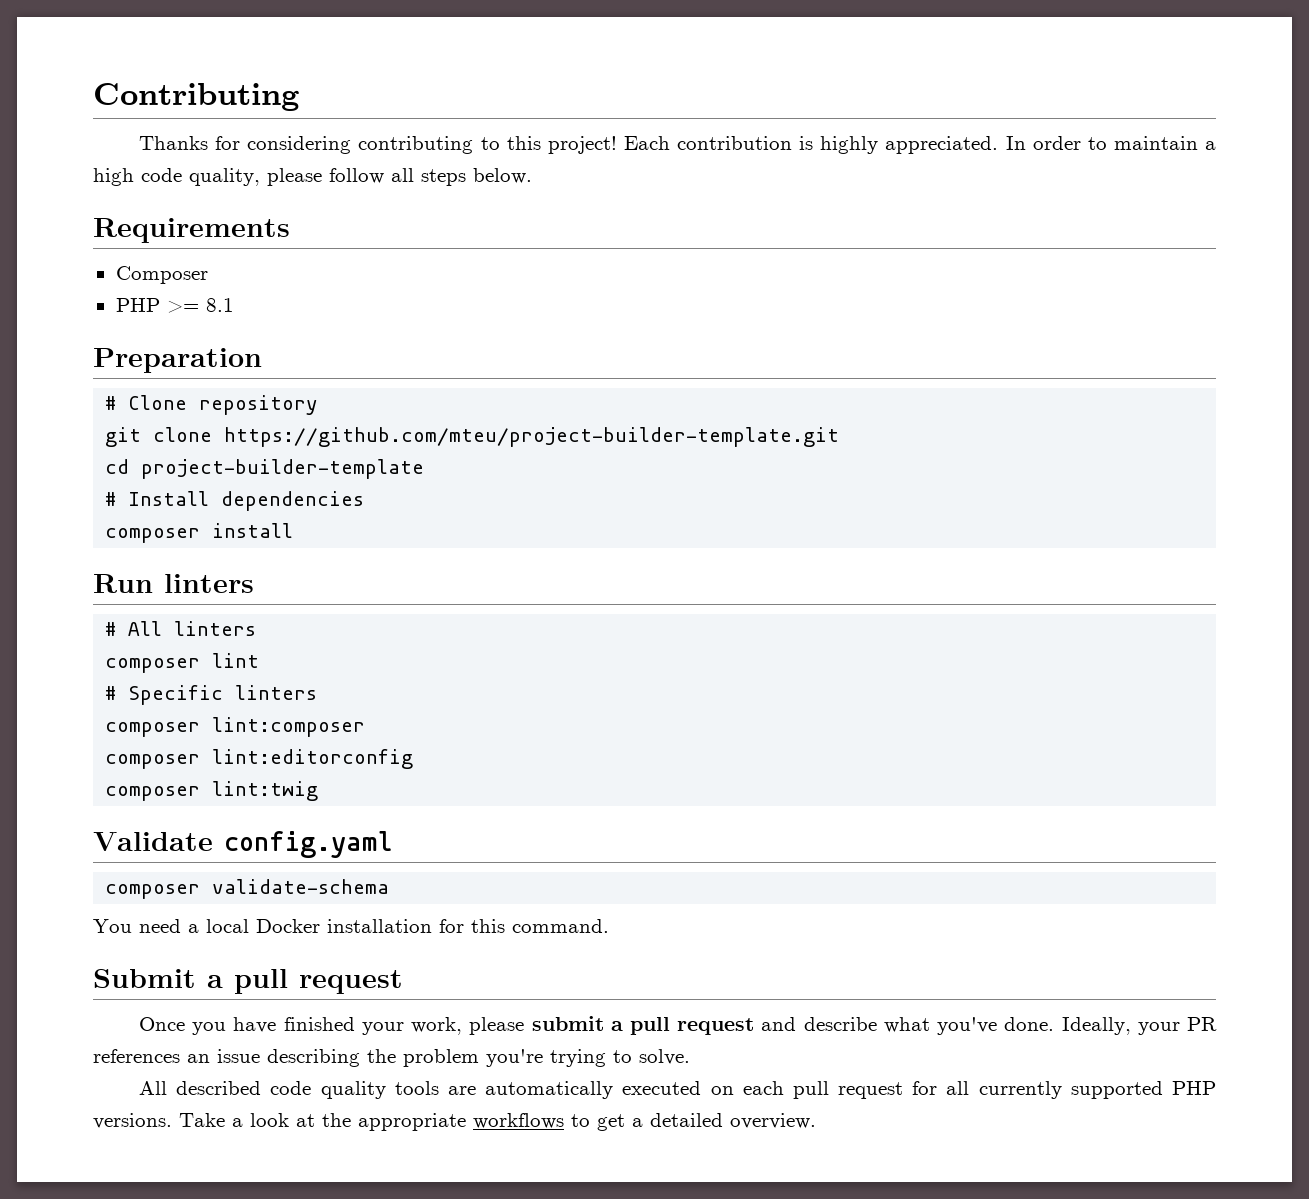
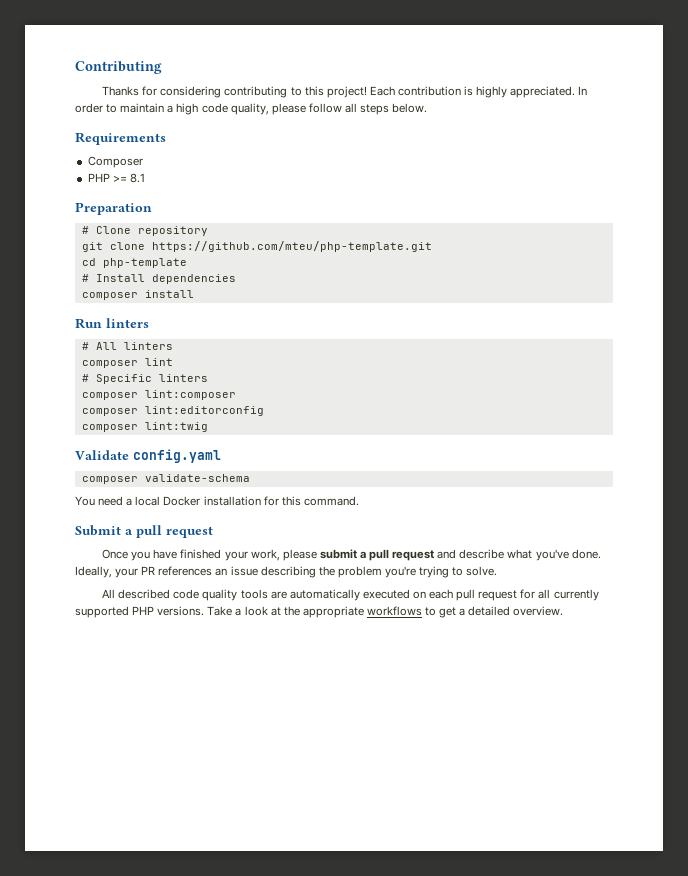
[224,427,840,447] https://github.com/mteu/project-builder-template.git -> [151,241,432,252] https://github.com/mteu/php-template.git
[141,459,425,479] project-builder-template -> [102,258,187,268] php-template

